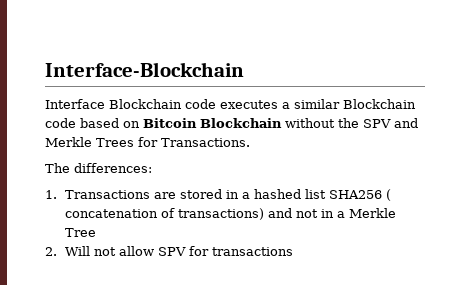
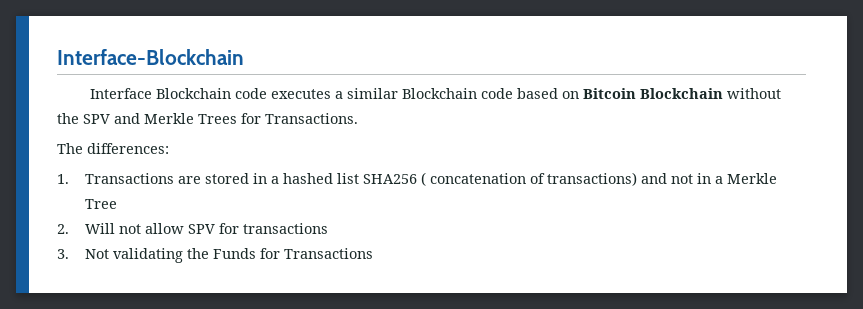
(293, 251) none -> [57,248,374,263] // 3. Not validating the Funds for Transactions

